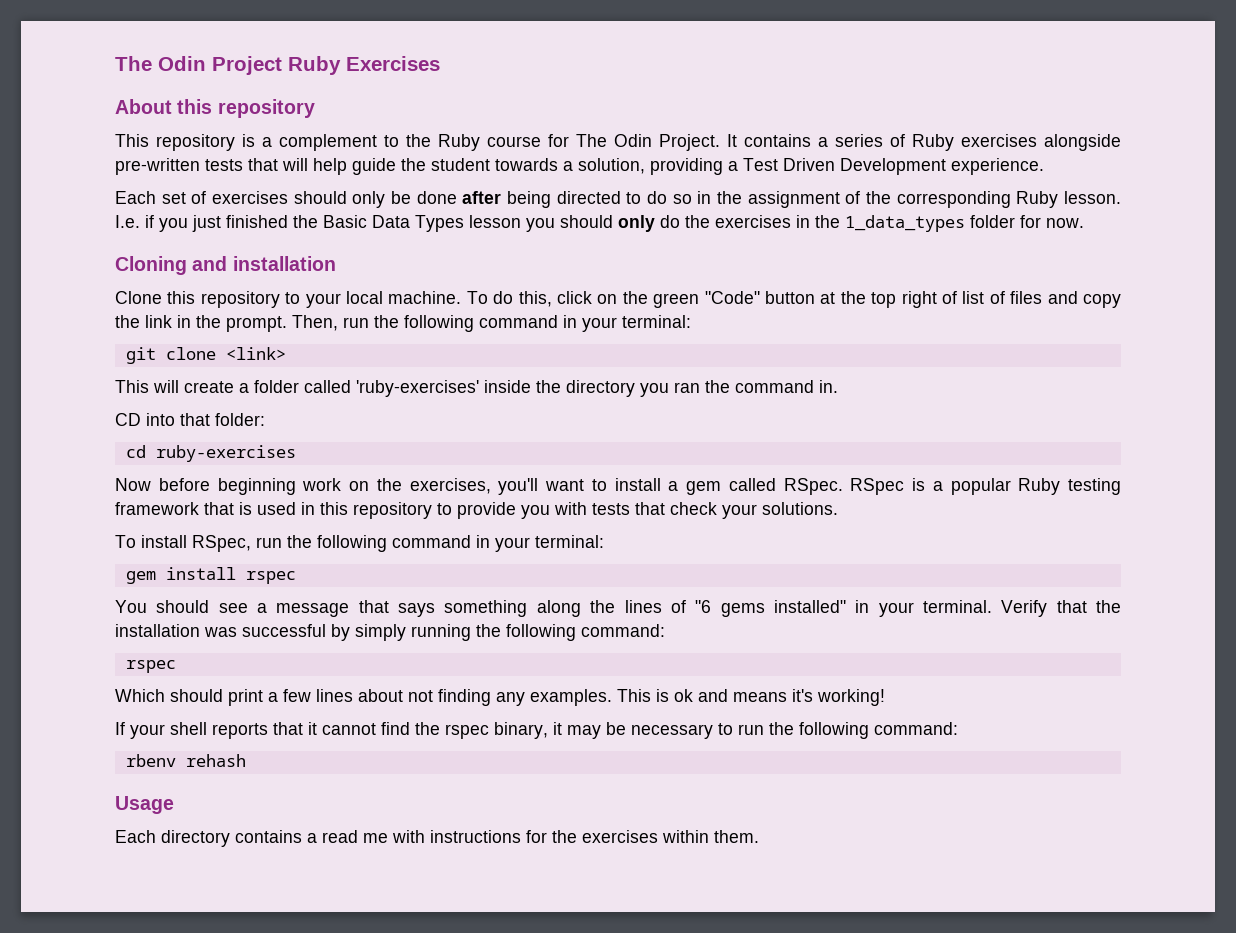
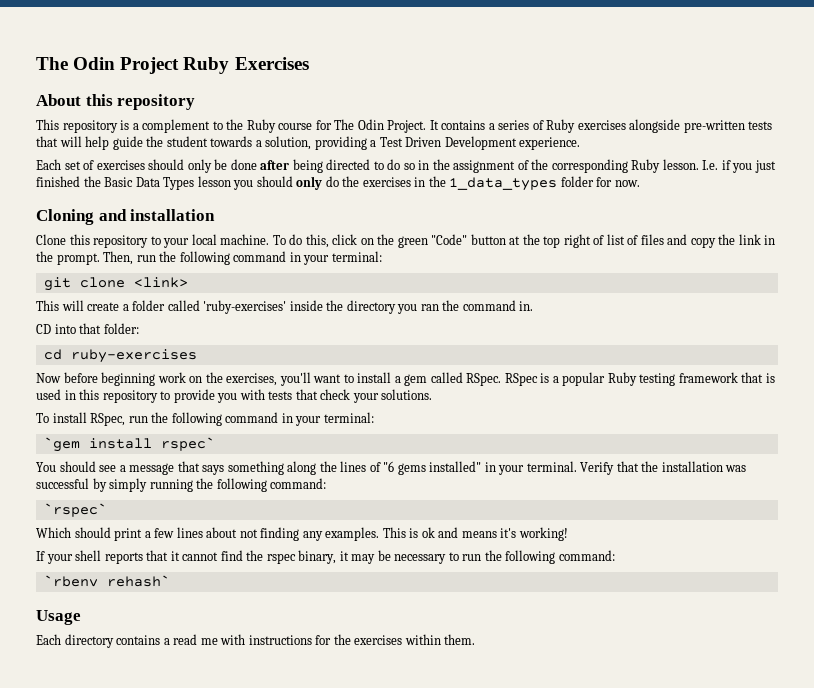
[125,567,296,584] gem install rspec -> [43,437,215,452] `gem install rspec`
[125,660,176,673] rspec -> [43,503,107,517] `rspec`
[125,754,246,767] rbenv rehash -> [43,575,170,587] `rbenv rehash`

